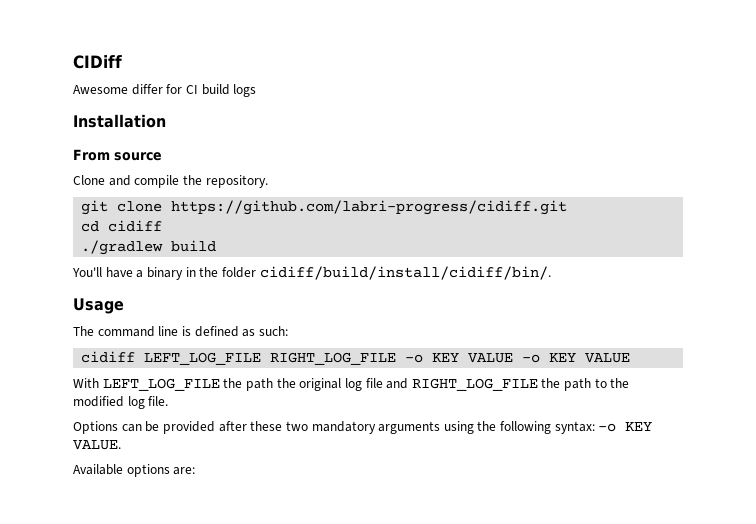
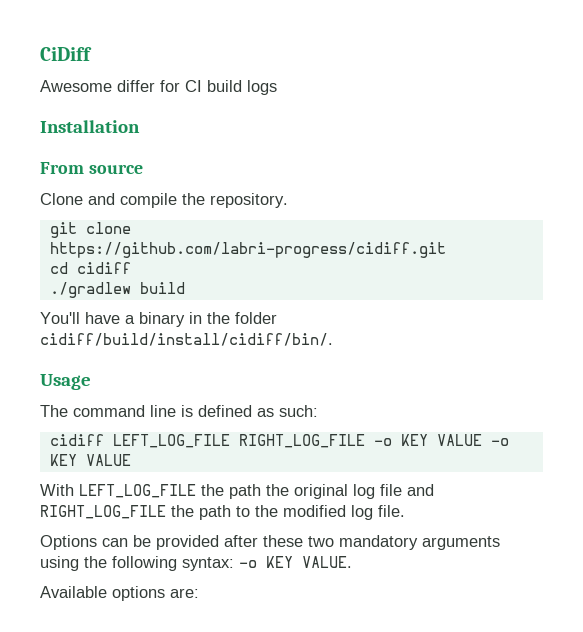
[73,55,122,69] CIDiff -> [40,47,92,61] CiDiff

